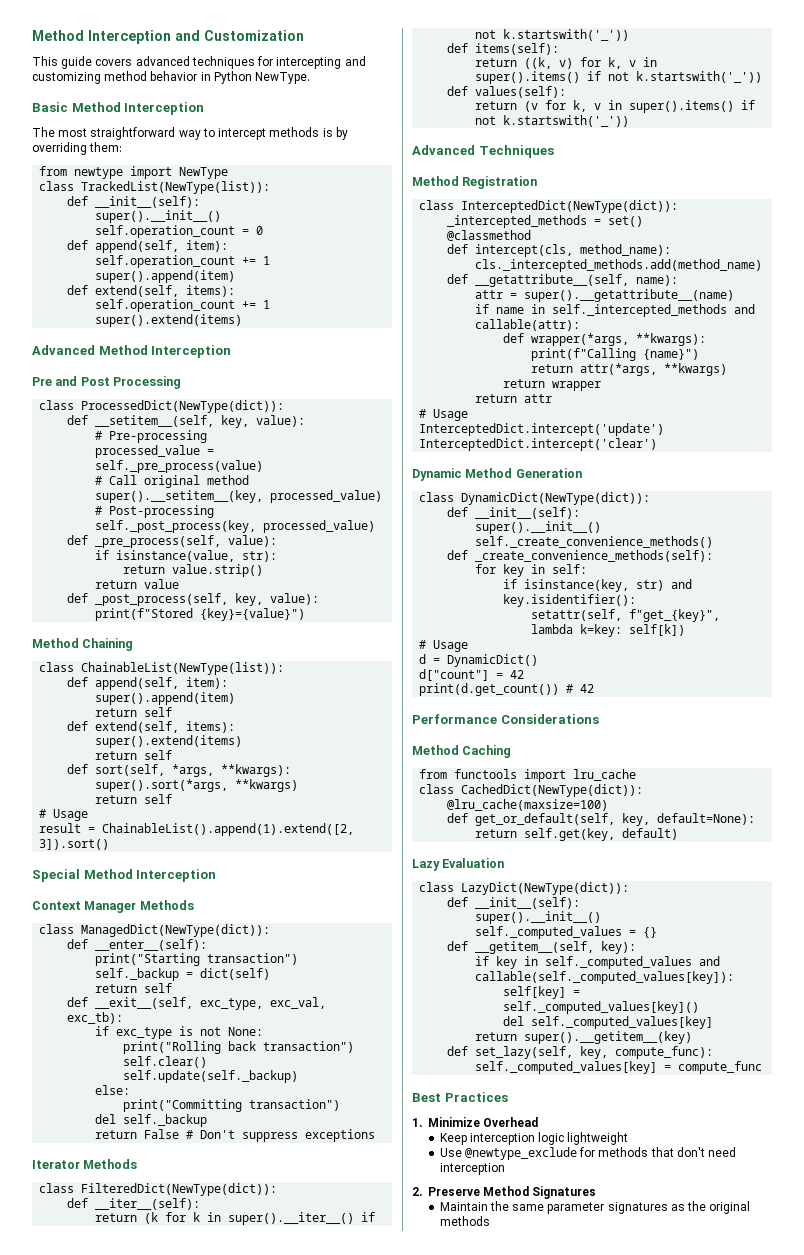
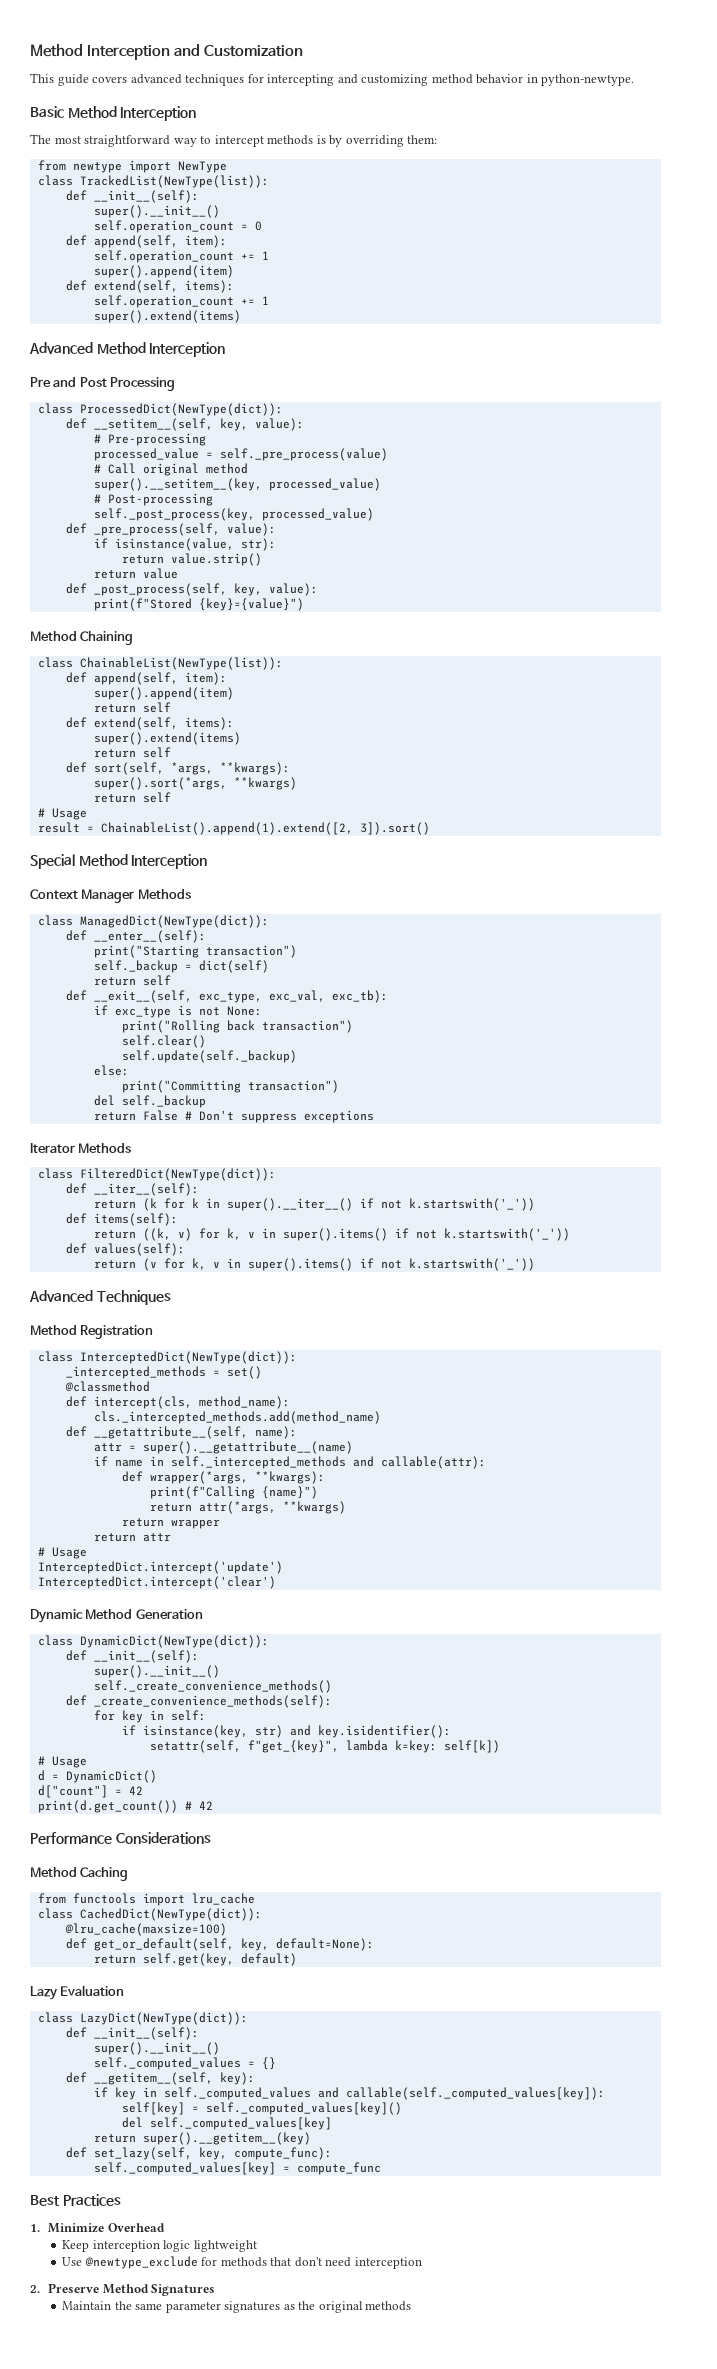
[213,71,311,84] Python NewType. -> [541,74,635,86] python-newtype.

